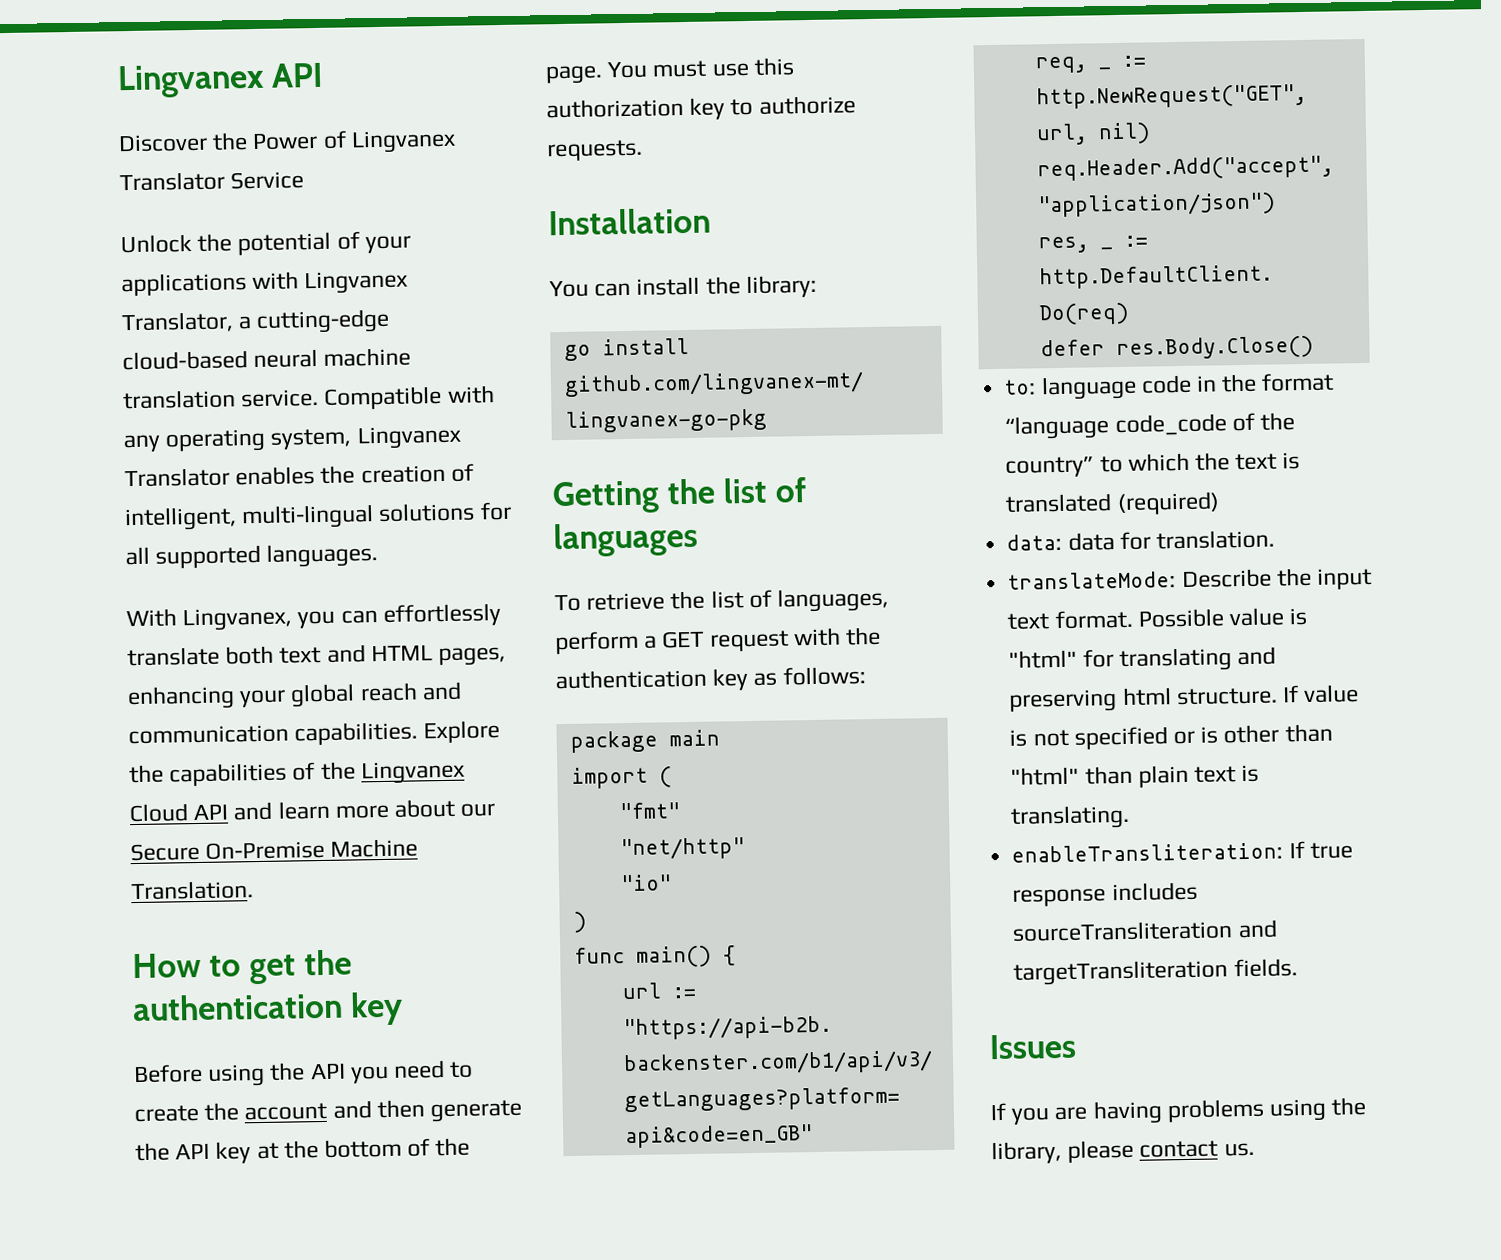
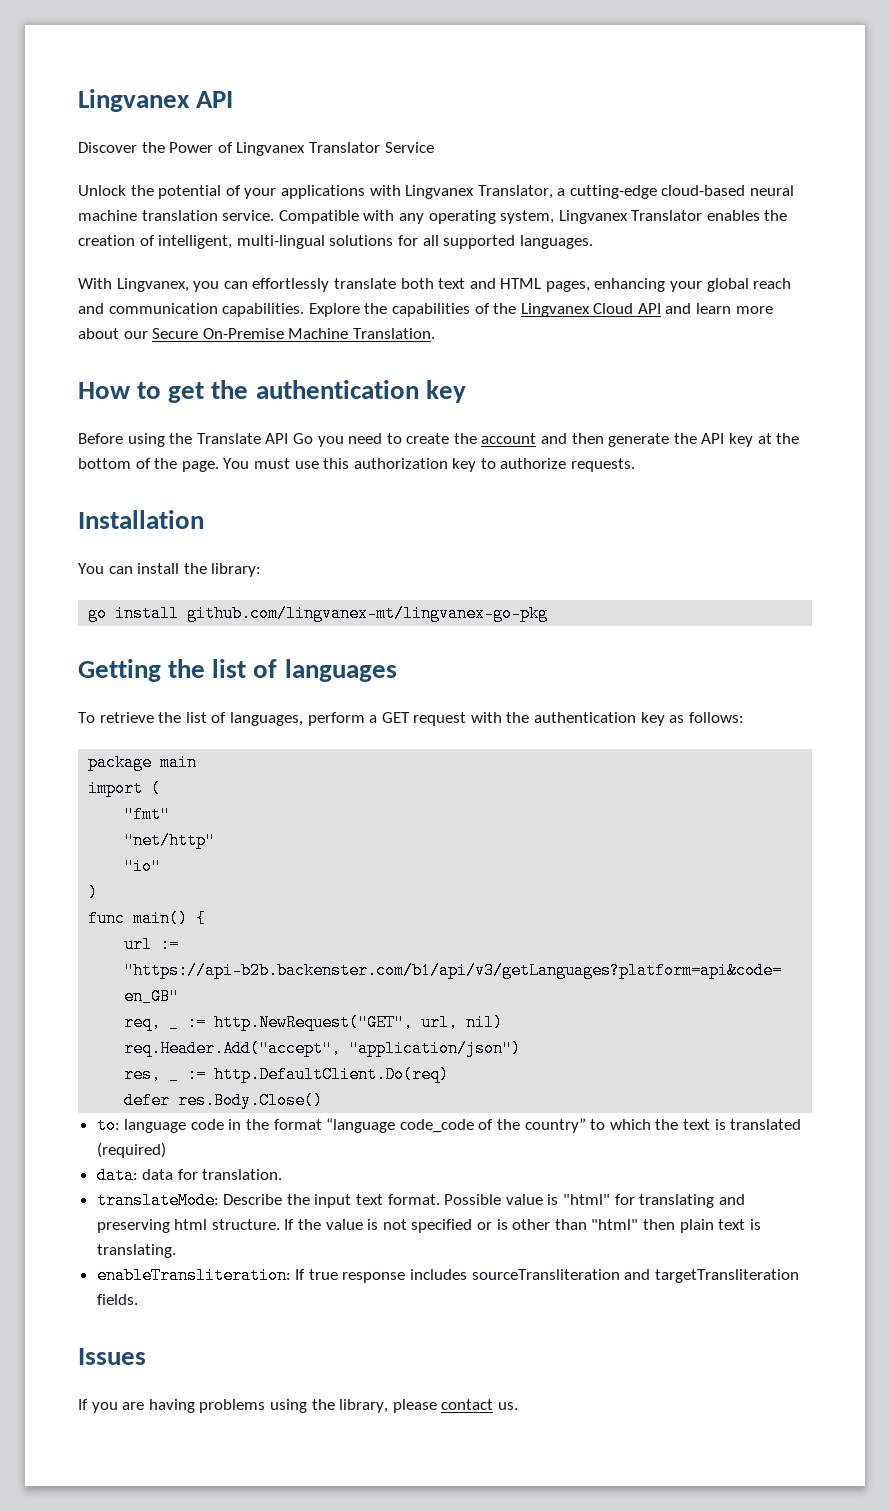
[309,1063,346,1080] API -> [196,433,313,444] Translate API Go
(1299, 694) none -> [298,1219,322,1230] the
[1084,765,1133,785] than -> [642,1219,675,1230] then

